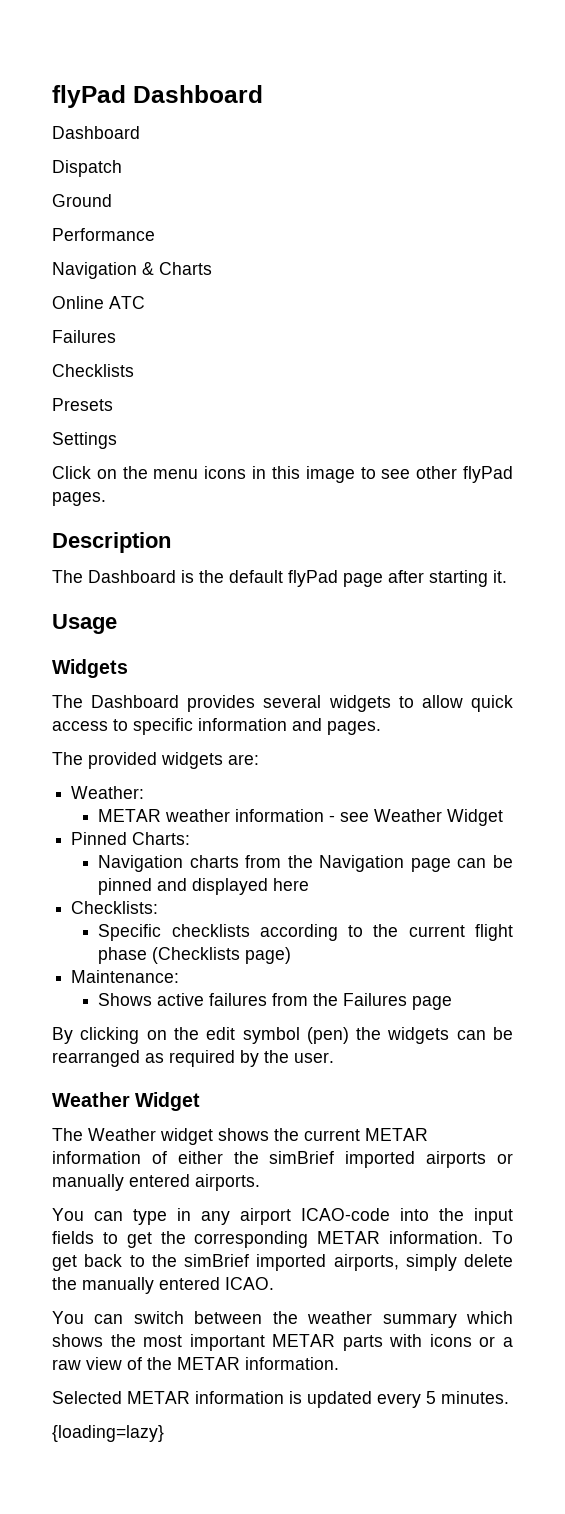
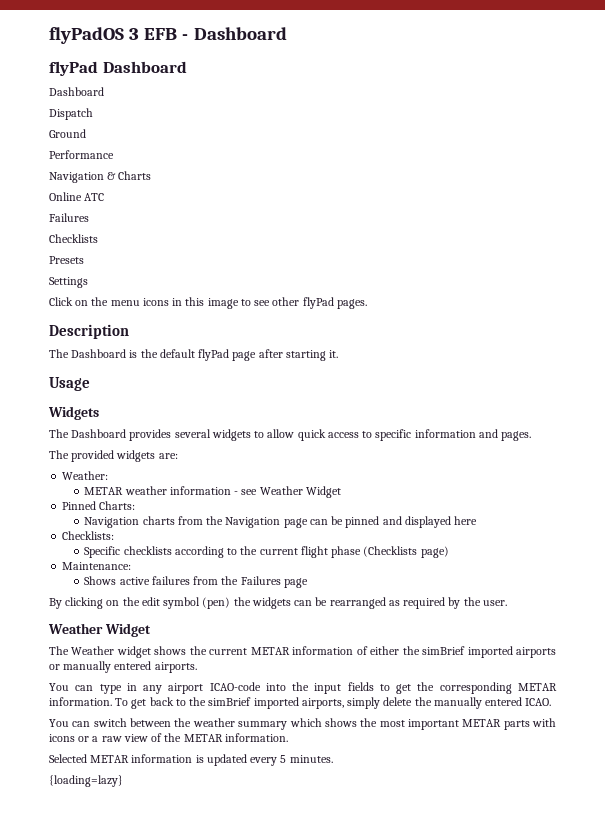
(52, 96) none -> [49,27,287,44] flyPadOS 3 EFB - Dashboard //

